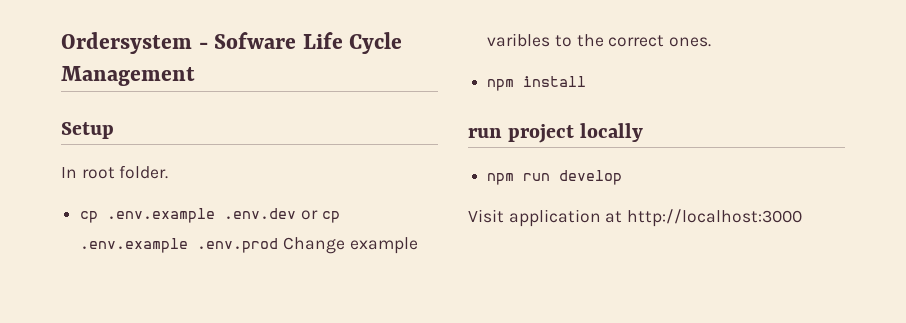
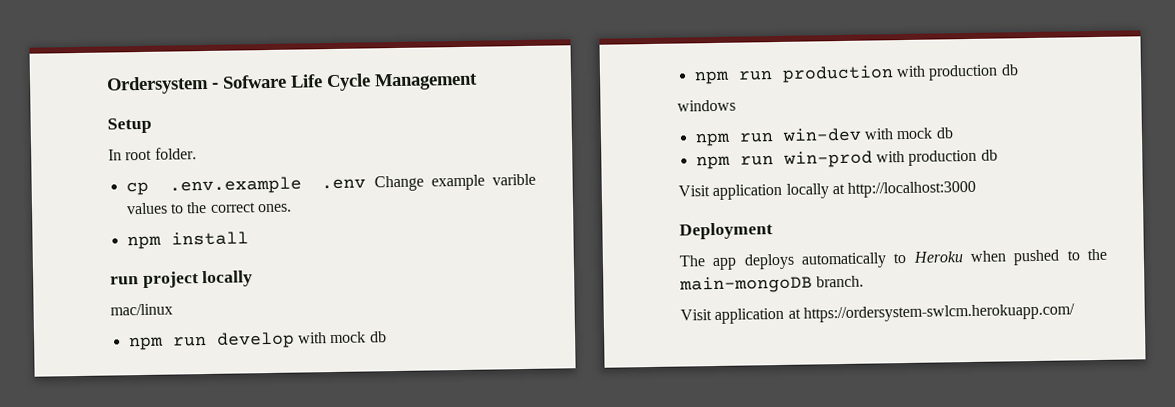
[224,208,340,223] [80,237,418,254] [487,33,551,47] .env.dev or cp .env.example .env.prod Change example varibles -> [321,173,536,192] [125,202,168,215] .env Change example varible values
(644, 132) none -> [110,303,173,316] // mac/linux
(623, 177) none -> [296,331,387,344] [693,64,1019,85] [677,99,736,112] [694,127,954,147] [695,149,998,170] [678,180,977,201] [679,222,773,240] [679,248,1107,271] [679,275,865,294] with mock db // npm run production with production db // windows // npm run win-dev with mock db // npm run win-prod with production db // Visit application locally at http://localhost:3000 // Deployment // The app deploys automatically to Heroku when pushed to the main-mongoDB branch.
[627,209,803,227] http://localhost:3000 -> [802,303,1075,323] https://ordersystem-swlcm.herokuapp.com/

